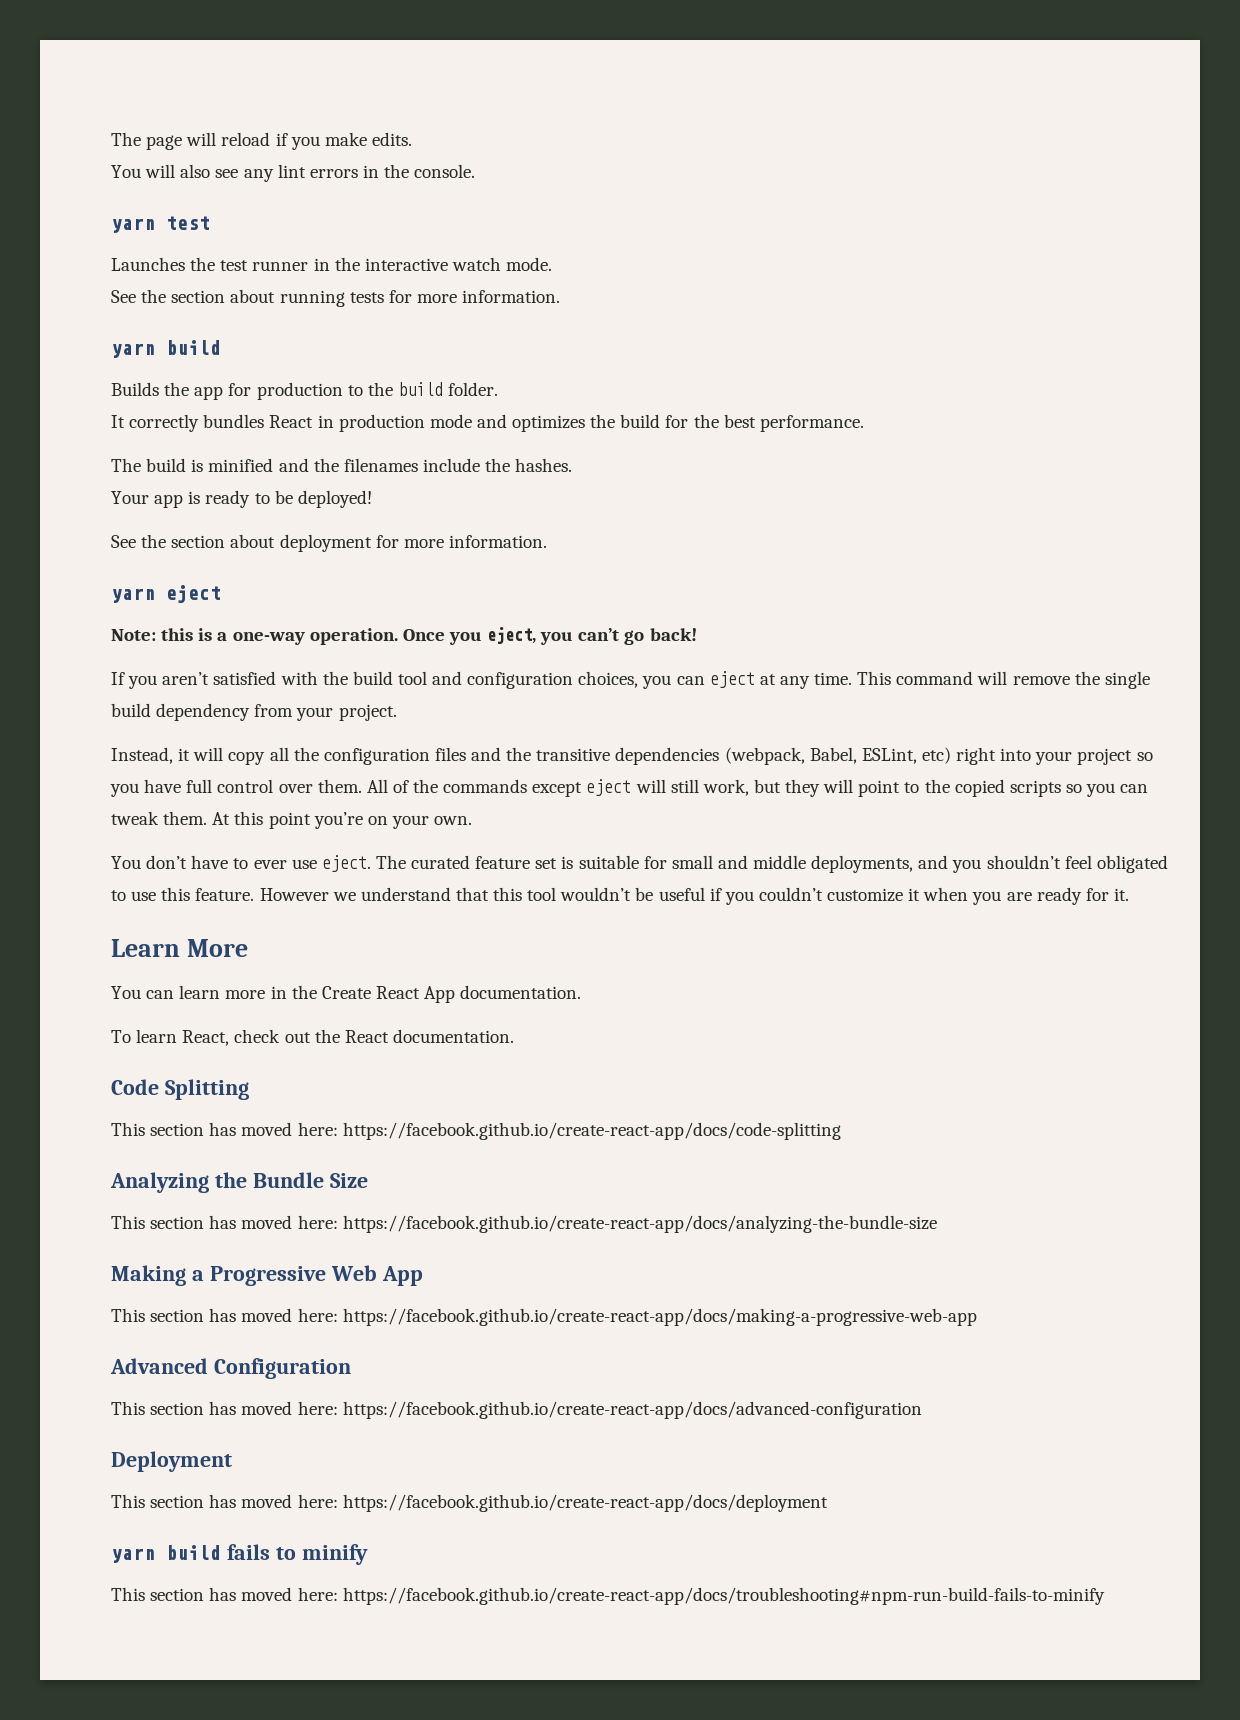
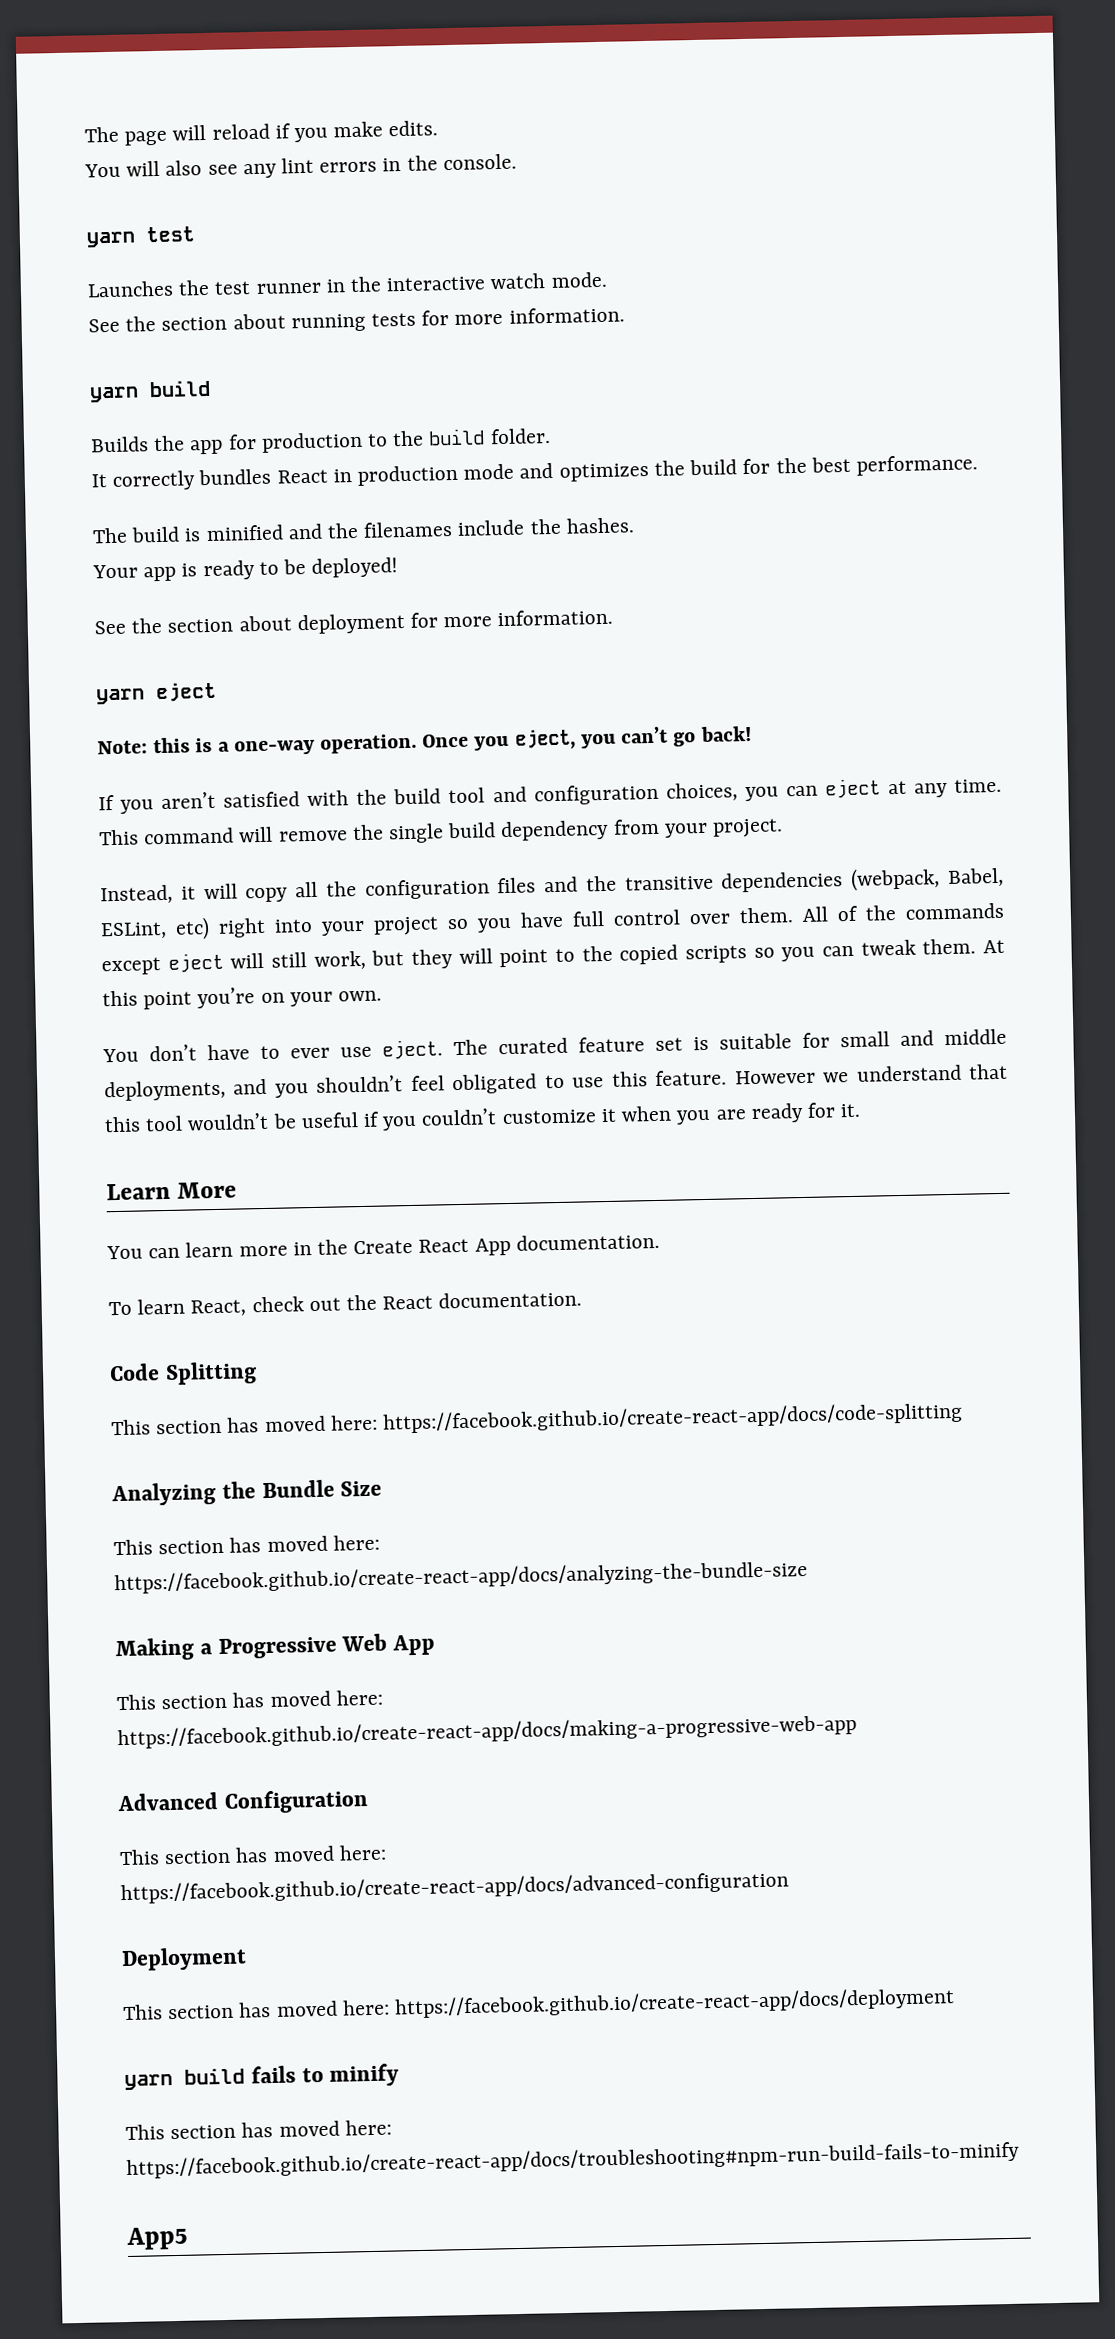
(1105, 1596) none -> [126,2226,188,2251] // App5

